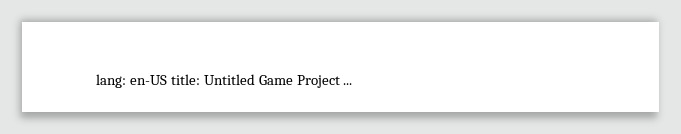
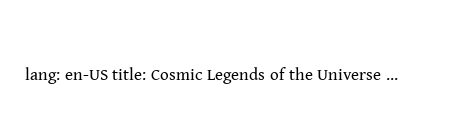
[203,74,340,88] Untitled Game Project -> [150,67,382,84] Cosmic Legends of the Universe

